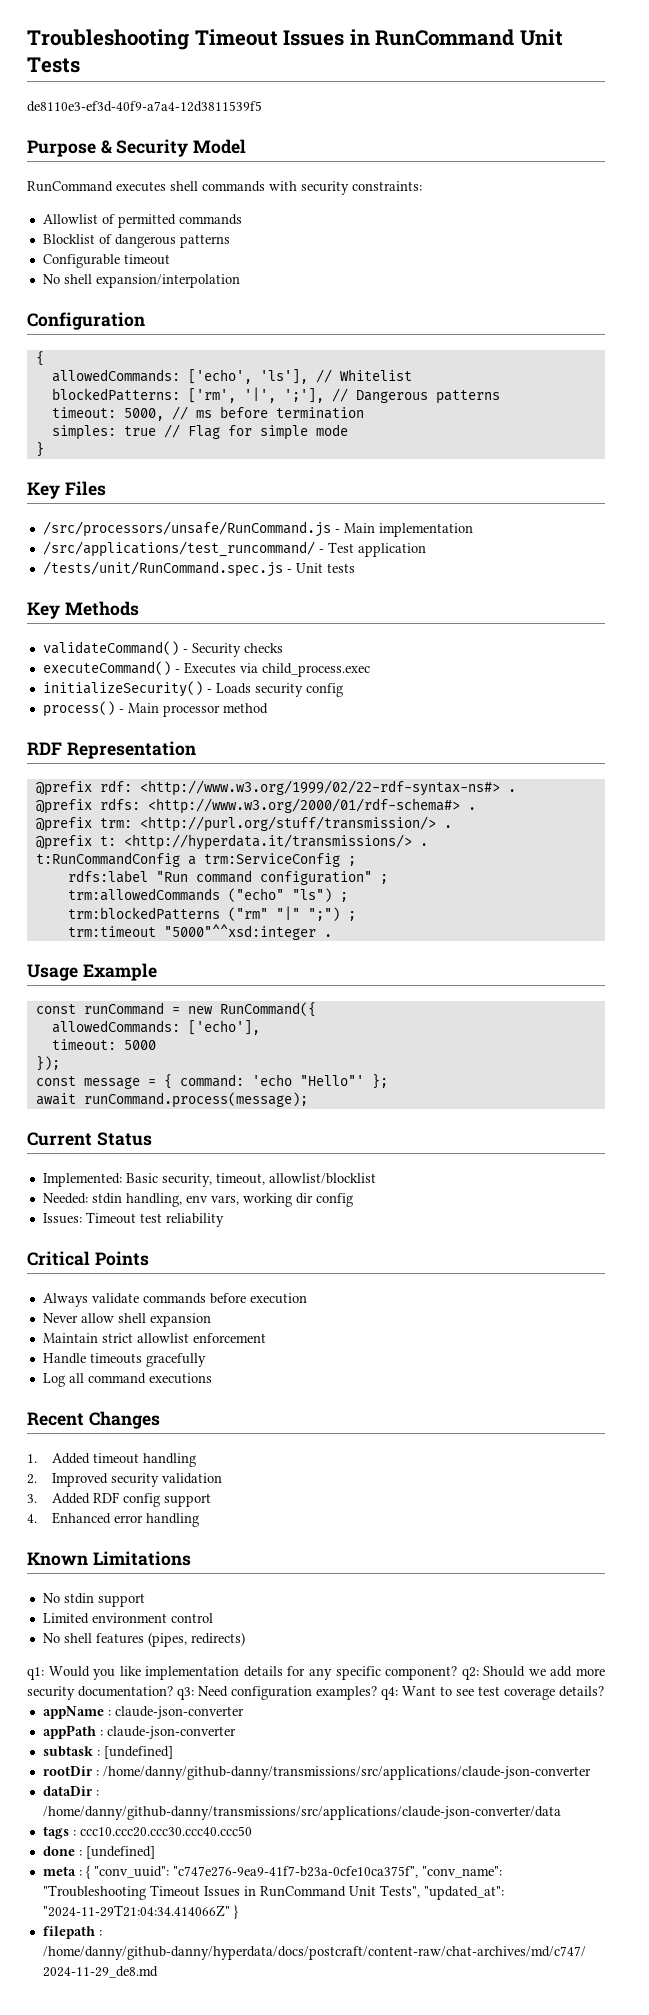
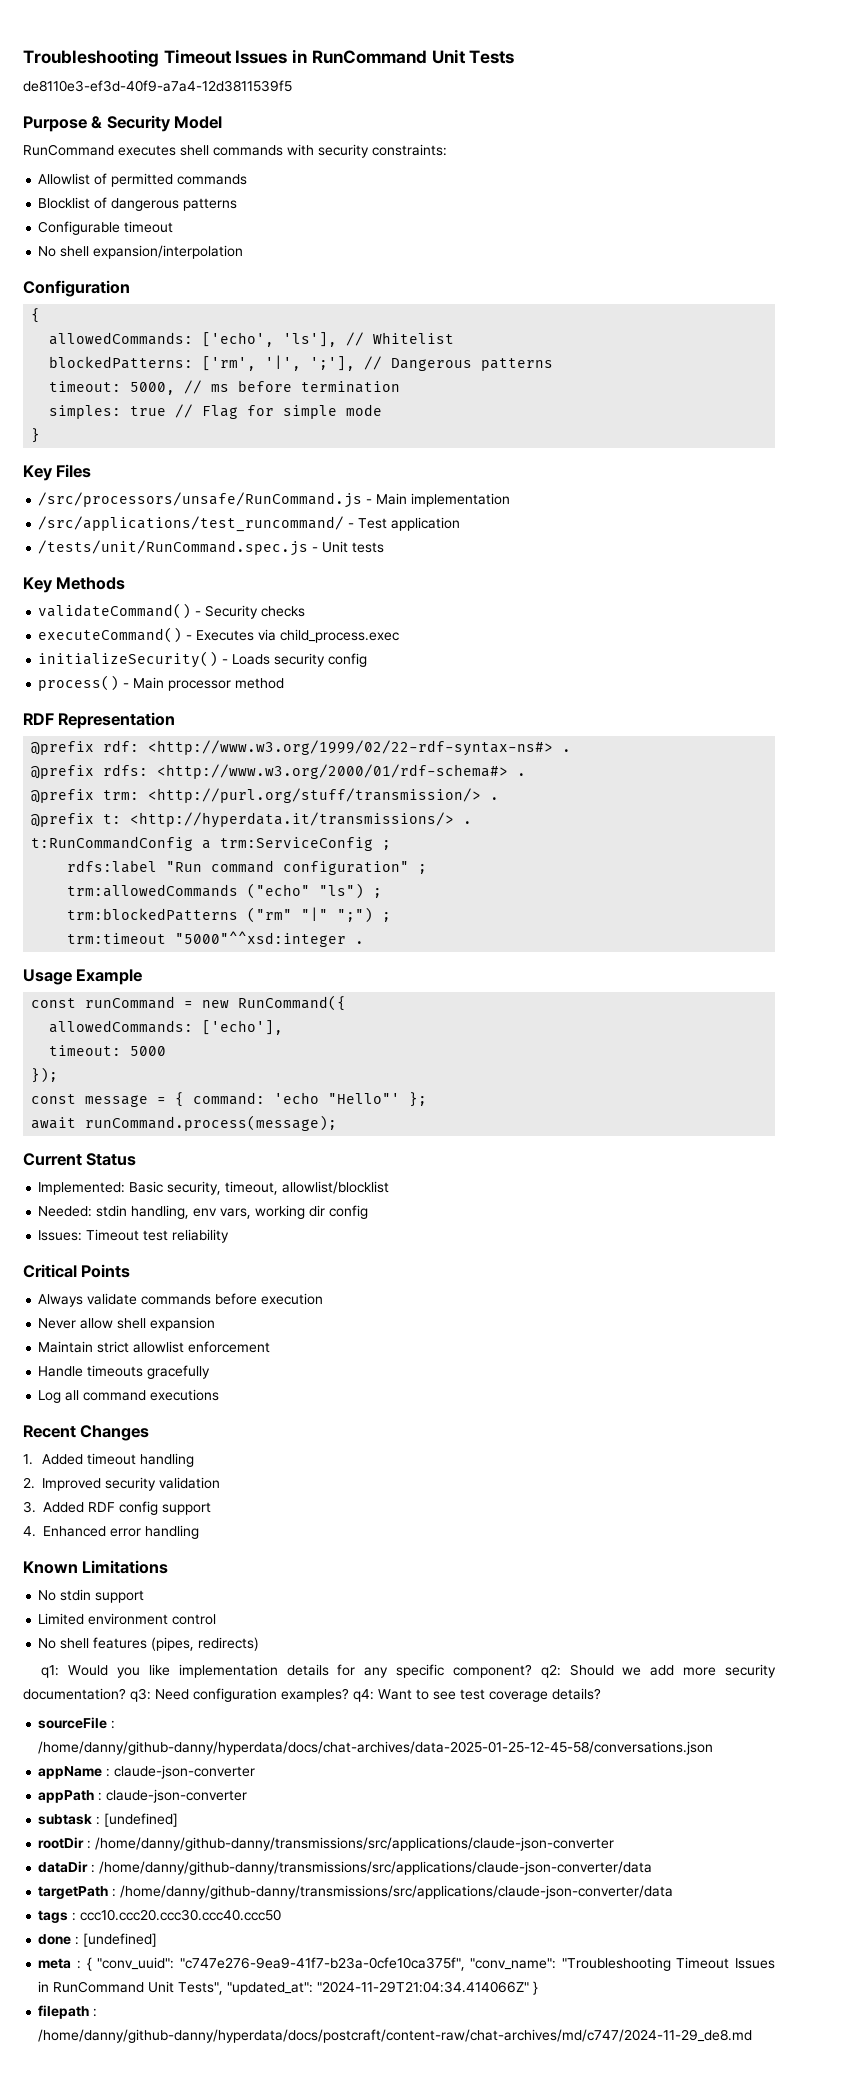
(604, 1691) none -> [38,1717,116,1729] [38,1741,714,1755] // sourceFile : /home/danny/github-danny/hyperdata/docs/chat-archives/data-2025-01-25-12-45-58/conversations.json
(561, 1813) none -> [38,1885,674,1899] // targetPath : /home/danny/github-danny/transmissions/src/applications/claude-json-converter/data

